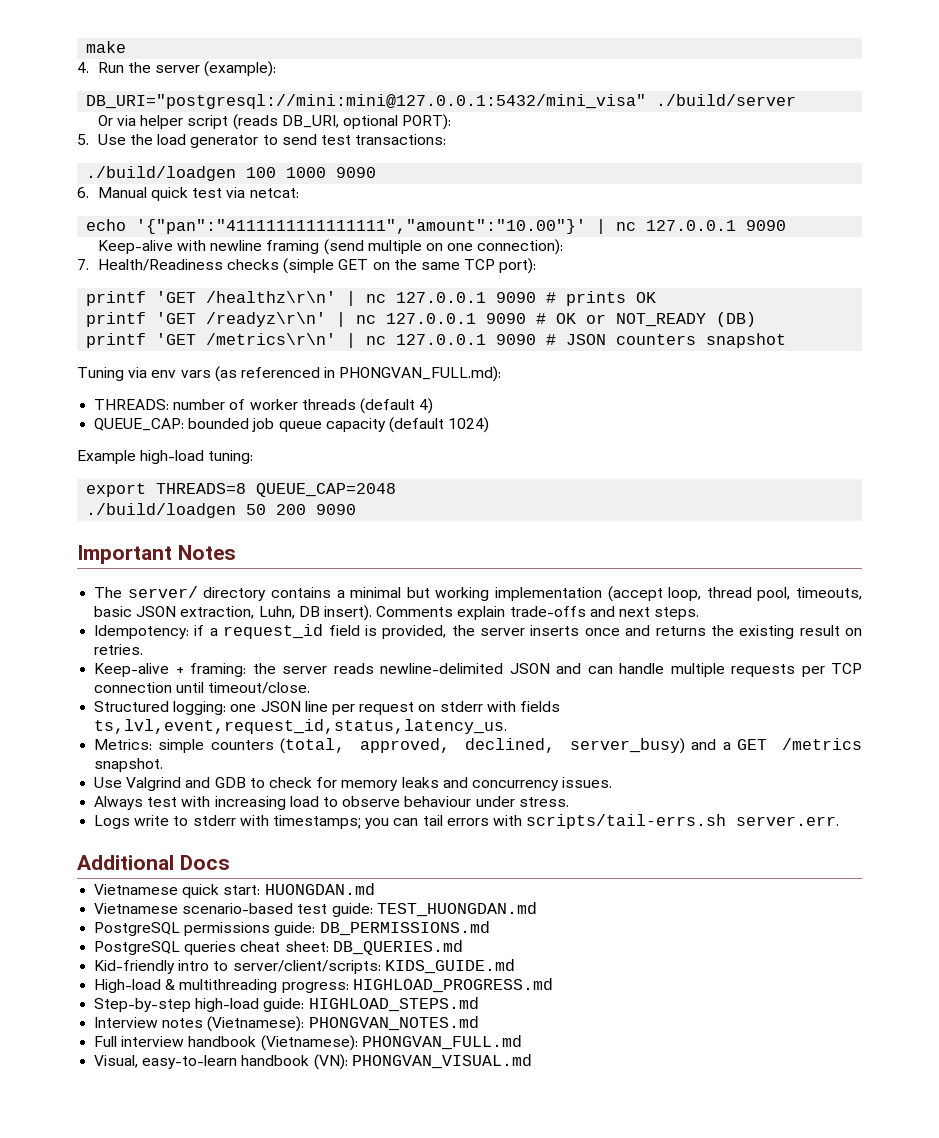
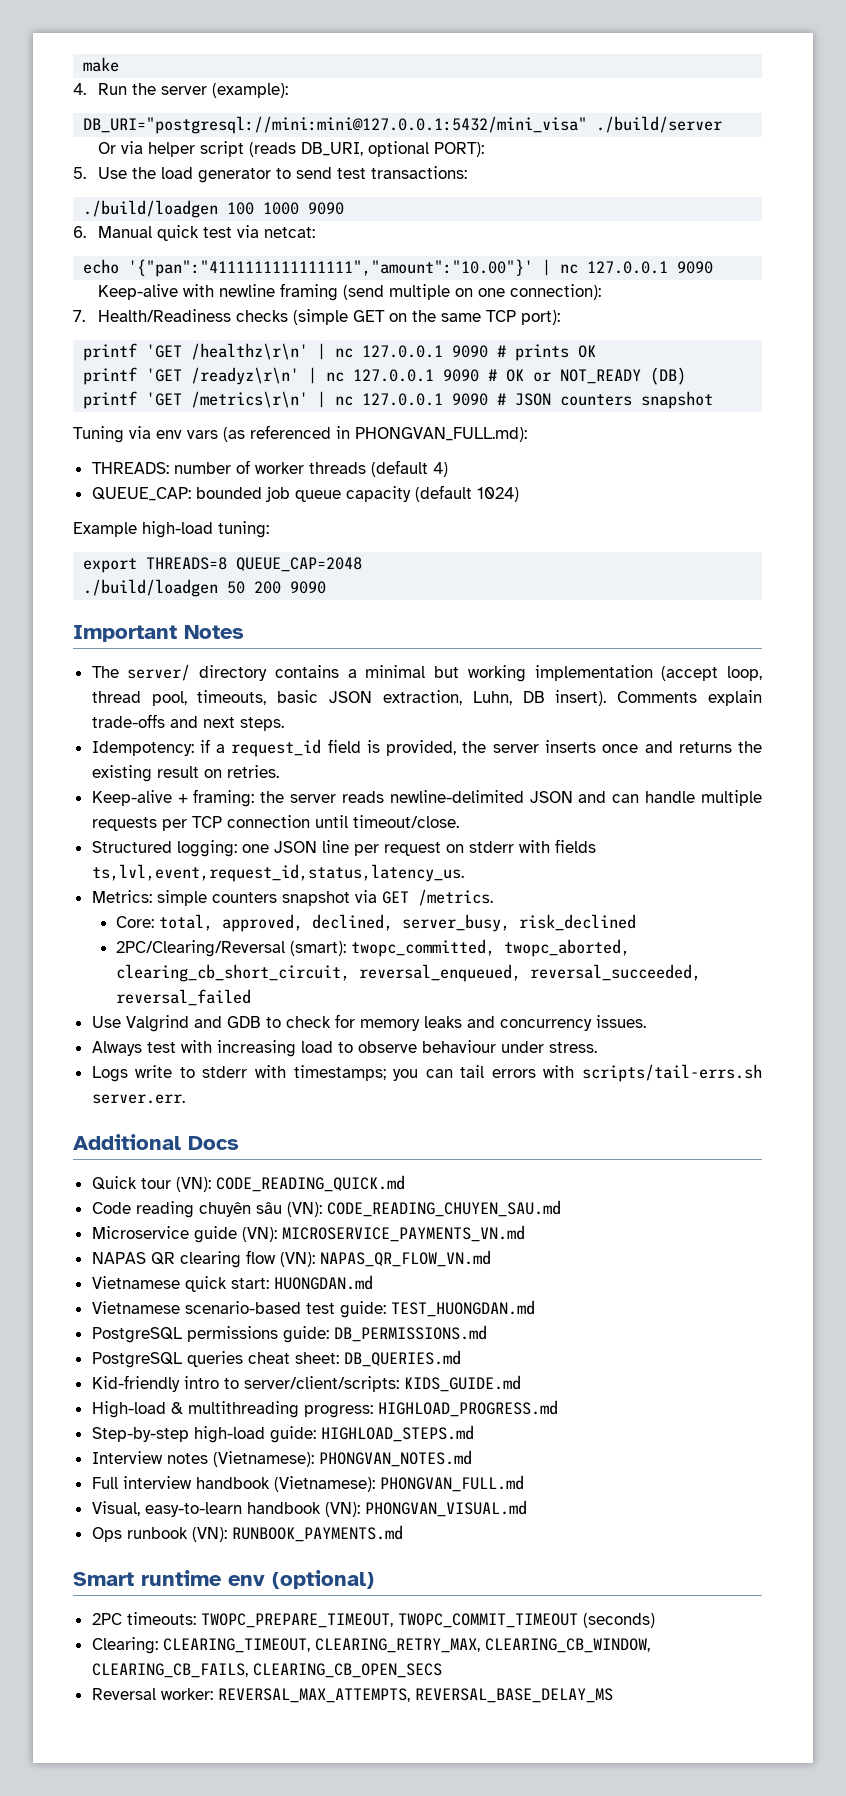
[279,738,862,754] [94,758,164,772] (total, approved, declined, server_busy) and a GET /metrics snapshot. -> [281,889,493,906] [116,914,637,932] [116,939,631,957] [116,964,702,982] [116,989,252,1006] snapshot via GET /metrics. // Core: total, approved, declined, server_busy, risk_declined // 2PC/Clearing/Reversal (smart): twopc_committed, twopc_aborted, clearing_cb_short_circuit, reversal_enqueued, reversal_succeeded, reversal_failed
(230, 862) none -> [91,1175,405,1192] [91,1200,561,1218] [91,1225,525,1243] [91,1250,491,1268] // Quick tour (VN): CODE_READING_QUICK.md // Code reading chuyên sâu (VN): CODE_READING_CHUYEN_SAU.md // Microservice guide (VN): MICROSERVICE_PAYMENTS_VN.md // NAPAS QR clearing flow (VN): NAPAS_QR_FLOW_VN.md
(532, 1061) none -> [91,1525,403,1542] [73,1570,374,1589] [91,1612,655,1628] [91,1637,650,1654] [91,1663,442,1678] [91,1688,613,1703] // Ops runbook (VN): RUNBOOK_PAYMENTS.md // Smart runtime env (optional) // 2PC timeouts: TWOPC_PREPARE_TIMEOUT, TWOPC_COMMIT_TIMEOUT (seconds) // Clearing: CLEARING_TIMEOUT, CLEARING_RETRY_MAX, CLEARING_CB_WINDOW, CLEARING_CB_FAILS, CLEARING_CB_OPEN_SECS // Reversal worker: REVERSAL_MAX_ATTEMPTS, REVERSAL_BASE_DELAY_MS

